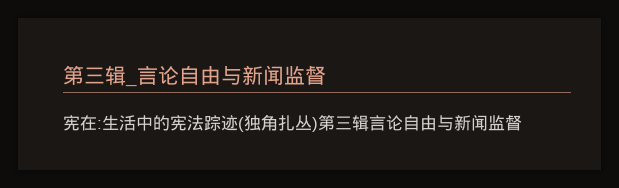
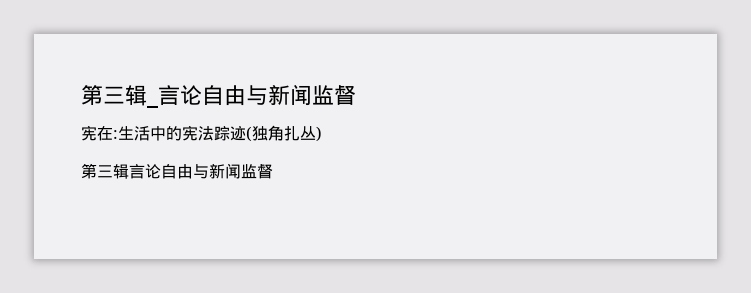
(318, 124) none -> (322, 134) //

